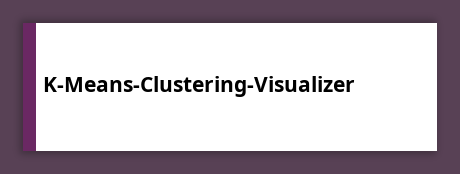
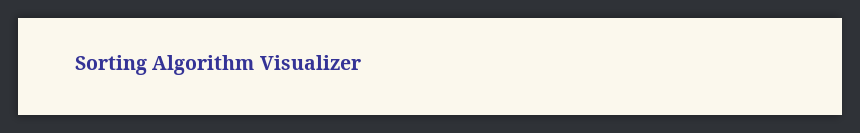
[43,76,355,97] K-Means-Clustering-Visualizer -> [75,55,361,75] Sorting Algorithm Visualizer

